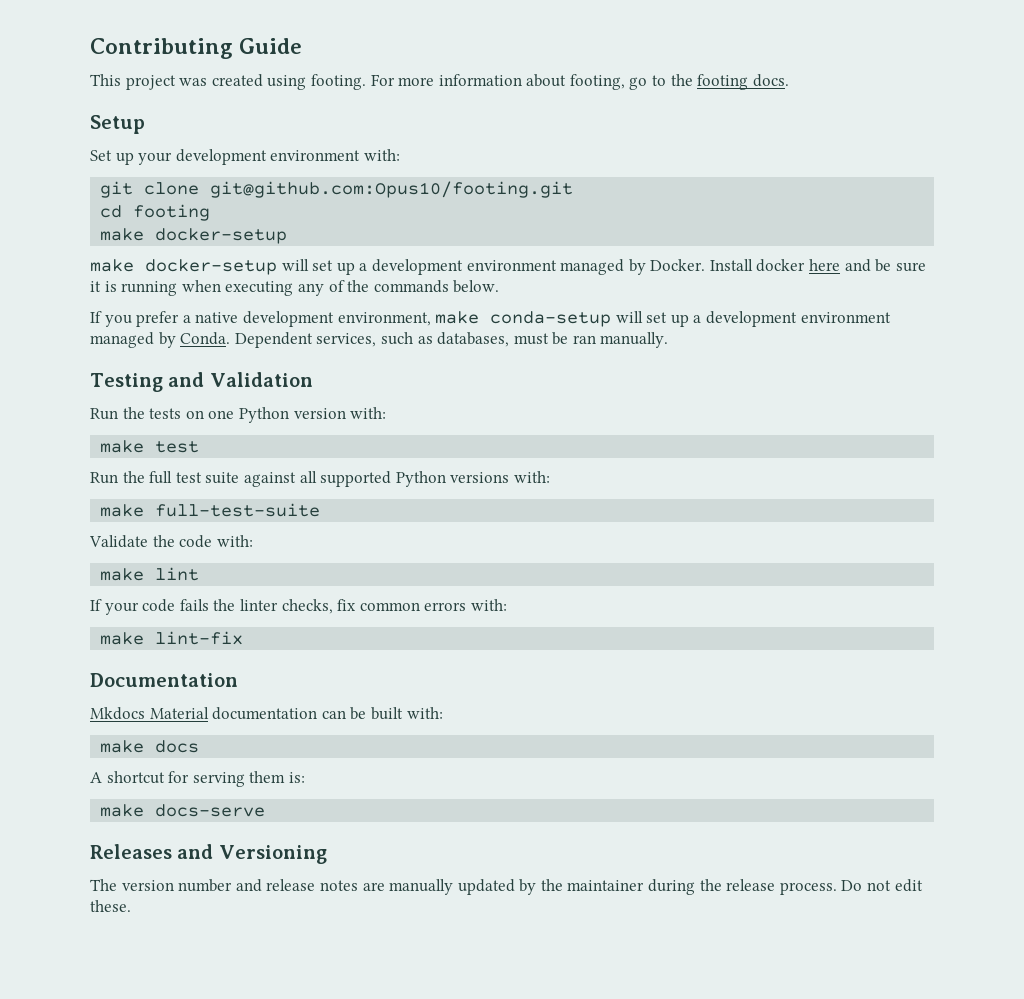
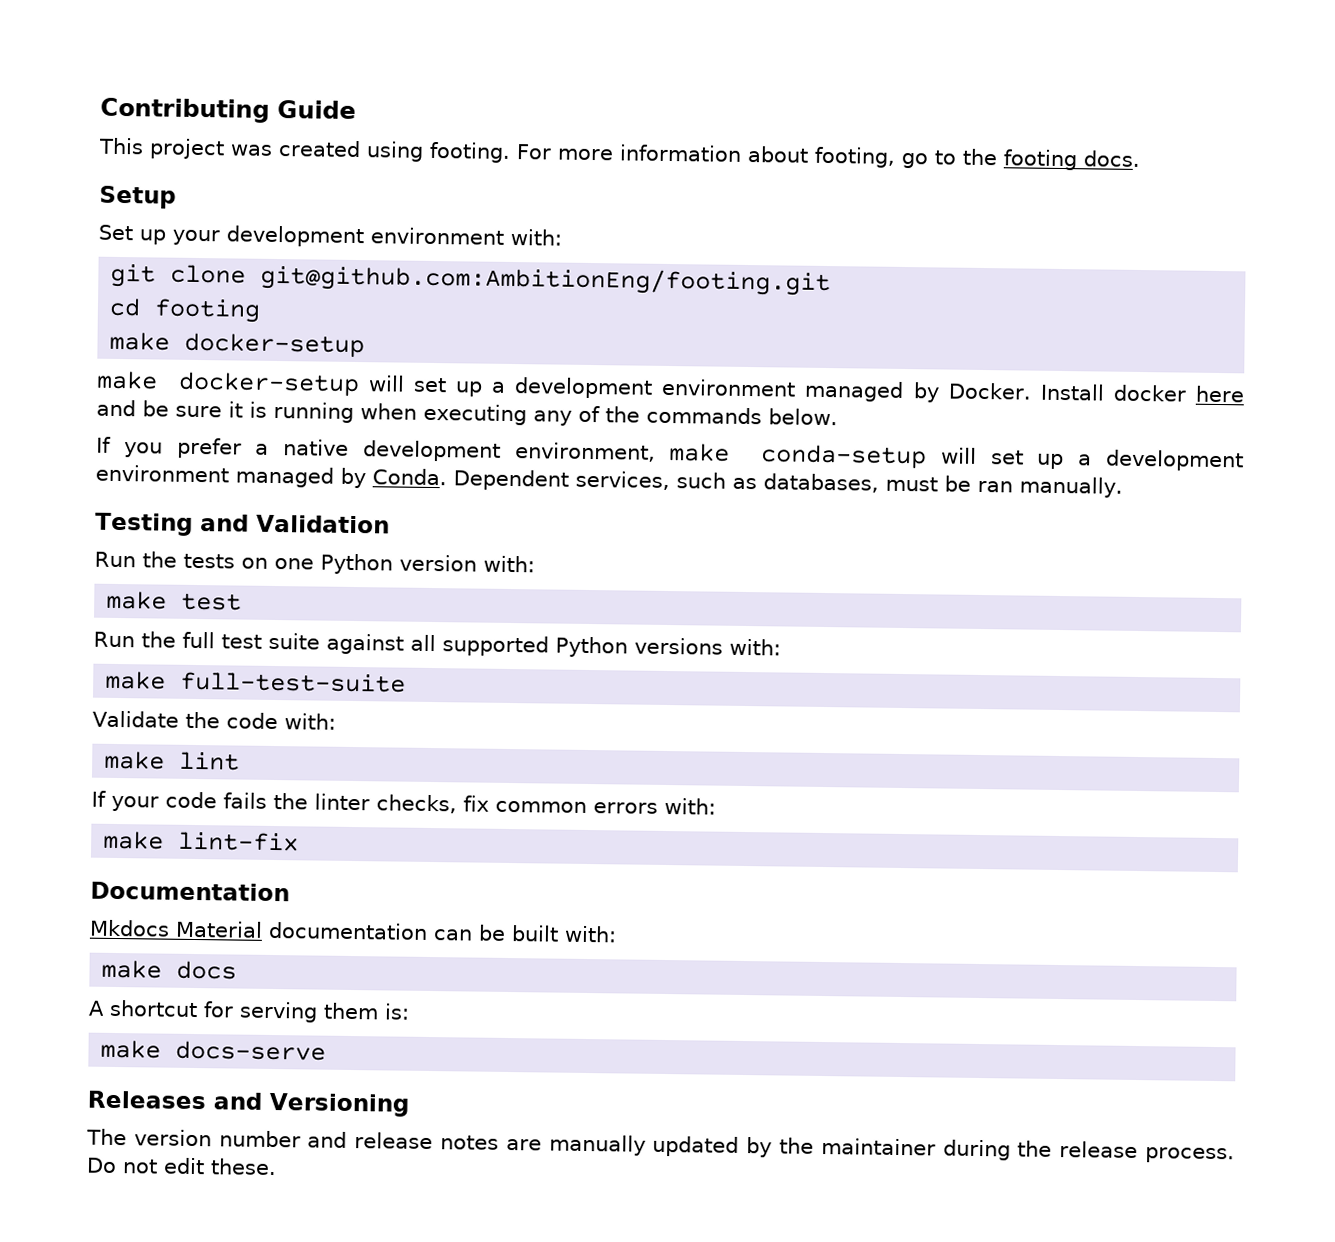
[210,181,574,198] git@github.com:Opus10/footing.git -> [260,264,832,297] git@github.com:AmbitionEng/footing.git

